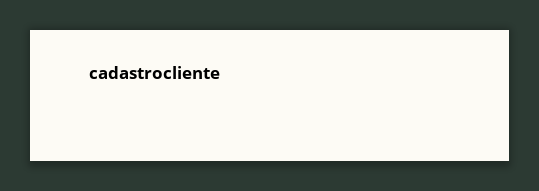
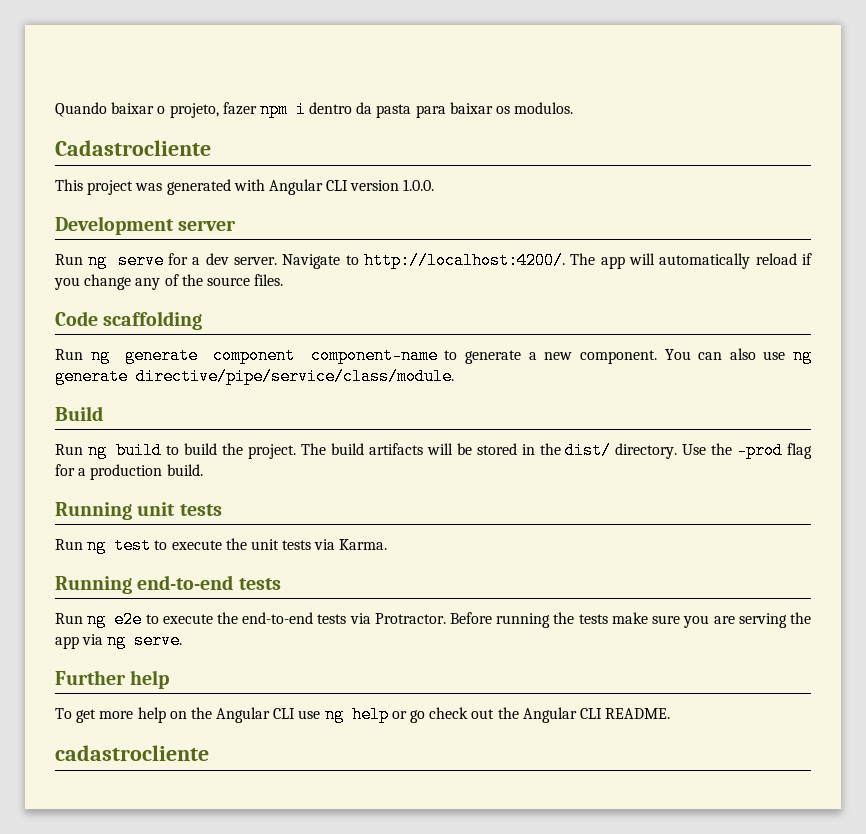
(89, 72) none -> [55,101,574,118] [55,140,211,156] [55,179,435,195] [55,216,237,235] [55,252,812,269] [54,274,284,290] [55,311,203,330] [55,347,812,364] [55,368,454,385] [55,406,103,421] [55,442,812,459] [55,464,203,480] [55,502,222,520] [55,537,388,554] [55,575,281,594] [55,611,811,628] [55,632,183,649] [55,670,170,689] [55,706,671,723] Quando baixar o projeto, fazer npm i dentro da pasta para baixar os modulos. // Cadastrocliente // This project was generated with Angular CLI version 1.0.0. // Development server // Run ng serve for a dev server. Navigate to http://localhost:4200/. The app will automatically reload if you change any of the source files. // Code scaffolding // Run ng generate component component-name to generate a new component. You can also use ng generate directive/pipe/service/class/module. // Build // Run ng build to build the project. The build artifacts will be stored in the dist/ directory. Use the -prod flag for a production build. // Running unit tests // Run ng test to execute the unit tests via Karma. // Running end-to-end tests // Run ng e2e to execute the end-to-end tests via Protractor. Before running the tests make sure you are serving the app via ng serve. // Further help // To get more help on the Angular CLI use ng help or go check out the Angular CLI README. //

